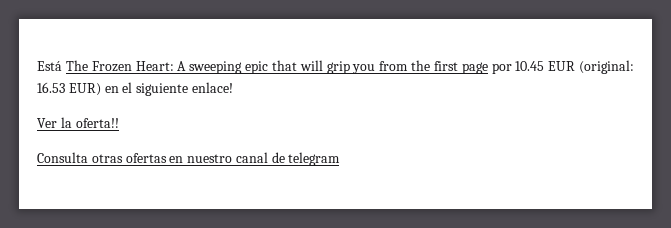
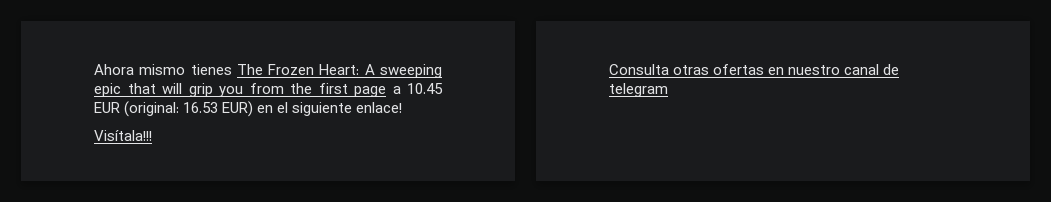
[37,61,62,71] Está -> [94,64,232,75] Ahora mismo tienes
[491,63,512,74] por -> [392,86,401,94] a
[37,117,119,128] Ver la oferta!! -> [94,130,152,141] Visítala!!!

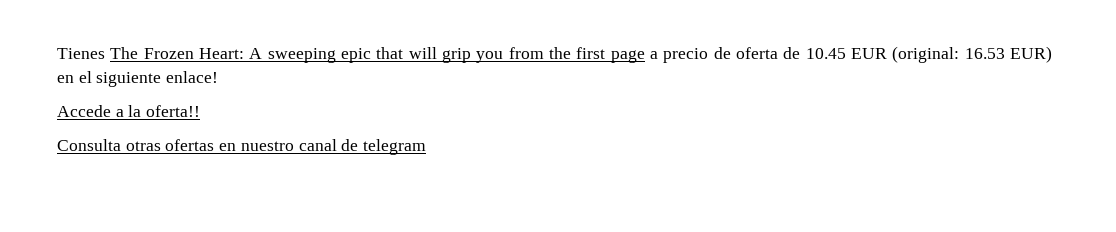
[94,64,232,75] Ahora mismo tienes -> [57,48,105,59] Tienes
(401, 90) none -> [663,47,801,63] precio de oferta de
[94,130,152,141] Visítala!!! -> [57,105,201,117] Accede a la oferta!!

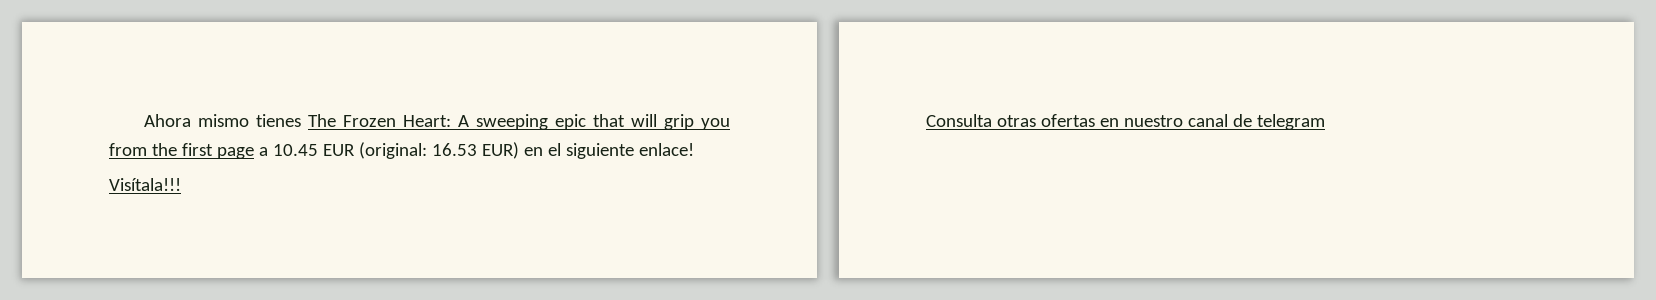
[57,48,105,59] Tienes -> [143,114,301,127] Ahora mismo tienes
[663,47,801,63] precio de oferta de -> (268, 151) none
[57,105,201,117] Accede a la oferta!! -> [109,178,181,191] Visítala!!!

